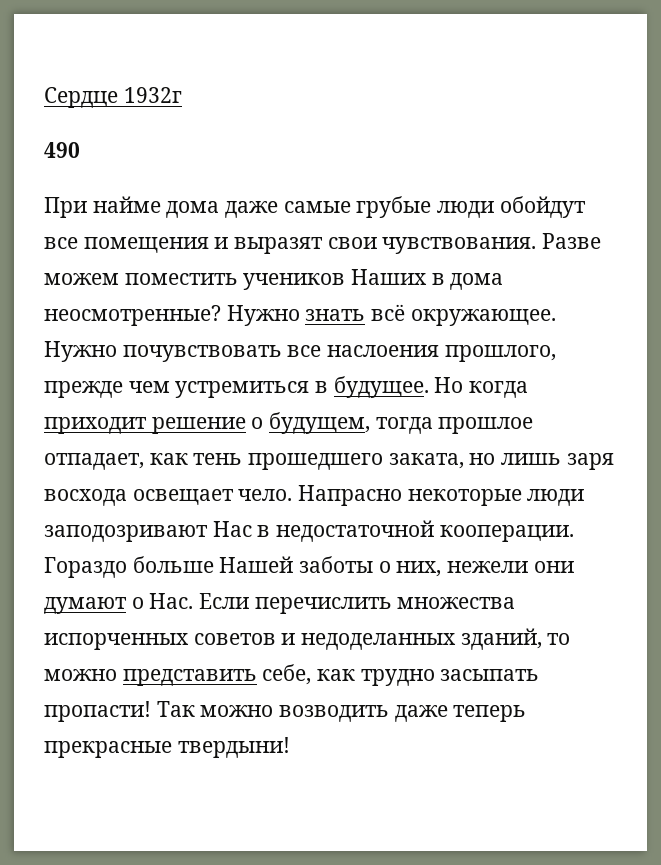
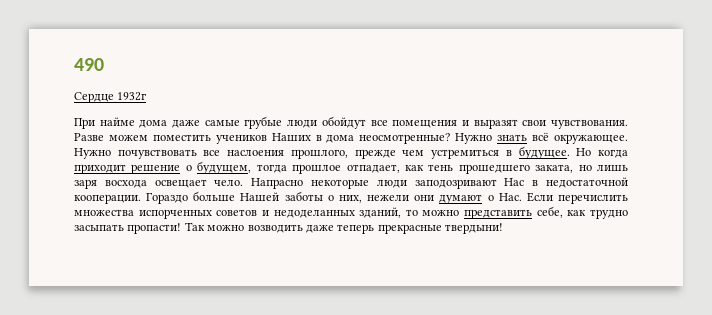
(44, 97) none -> [74,58,104,71] 490 //
[44,142,80,158] // 490 -> (147, 96) none

